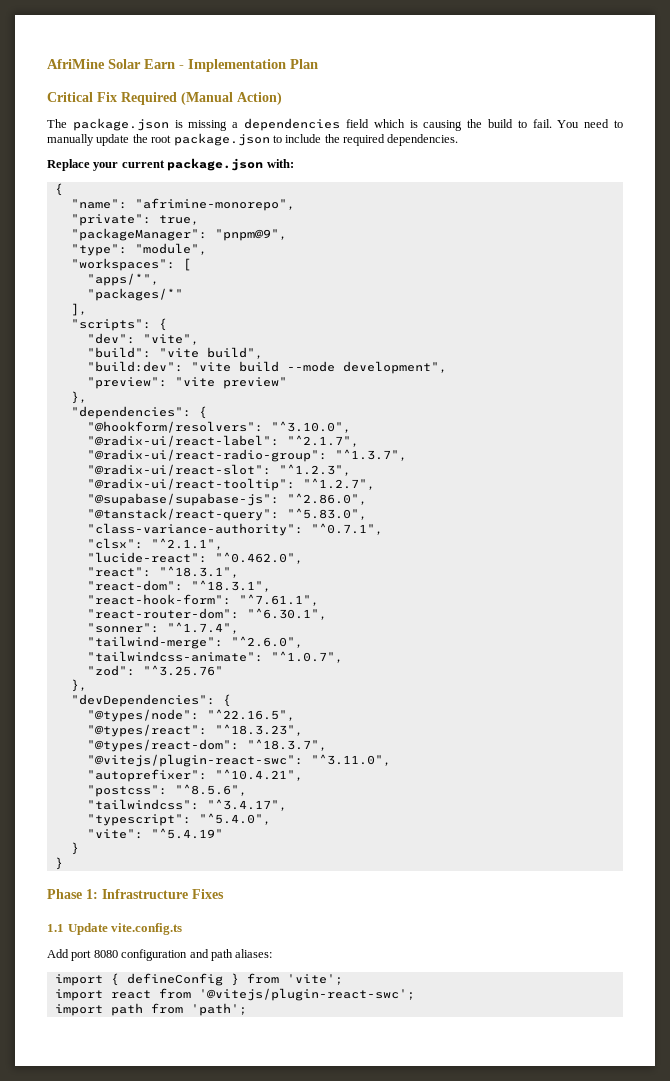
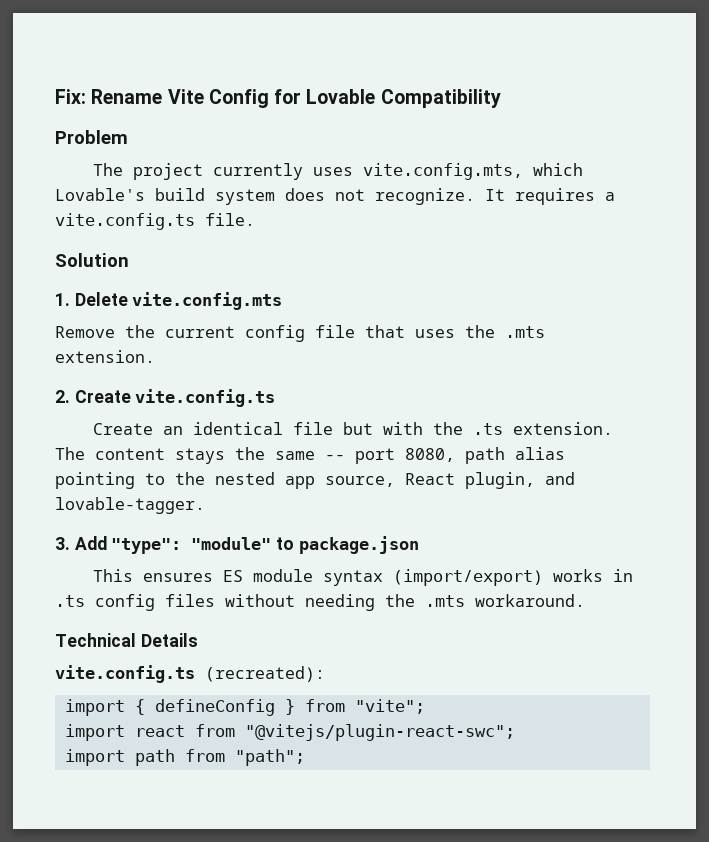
[47,59,318,72] [47,92,282,105] [47,118,623,131] [47,133,459,146] [47,158,294,171] [54,183,63,196] [70,198,295,211] [70,214,199,226] [70,228,287,241] [70,243,207,256] [70,258,191,271] [86,273,159,286] [86,288,183,301] [70,303,87,316] [70,318,167,331] [86,333,199,345] [86,347,263,359] [86,361,447,374] [86,377,287,389] [70,391,87,404] [70,406,207,419] [86,421,351,433] [86,435,359,447] [86,449,407,462] [86,464,351,476] [86,478,375,491] [86,493,367,506] [86,508,367,521] [86,523,383,536] [86,538,223,550] [86,552,303,564] [86,566,239,578] [86,580,271,592] [86,594,319,606] [86,608,327,620] [86,622,239,634] [86,636,303,649] [86,651,343,663] [86,665,223,676] [70,679,87,692] [70,694,231,707] [86,709,295,722] [86,724,303,737] [86,739,327,752] [86,754,391,767] [86,769,303,782] [86,784,247,797] [86,799,287,811] [86,813,271,826] [86,828,223,839] [70,842,79,855] [54,857,63,870] [47,889,224,899] [47,923,183,935] [47,949,273,961] AfriMine Solar Earn - Implementation Plan // Critical Fix Required (Manual Action) // The package.json is missing a dependencies field which is causing the build to fail. You need to manually update the root package.json to include the required dependencies. // Replace your current package.json with: // { // "name": "afrimine-monorepo", // "private": true, // "packageManager": "pnpm@9", // "type": "module", // "workspaces": [ // "apps/*", // "packages/*" // ], // "scripts": { // "dev": "vite", // "build": "vite build", // "build:dev": "vite build --mode development", // "preview": "vite preview" // }, // "dependencies": { // "@hookform/resolvers": "^3.10.0", // "@radix-ui/react-label": "^2.1.7", // "@radix-ui/react-radio-group": "^1.3.7", // "@radix-ui/react-slot": "^1.2.3", // "@radix-ui/react-tooltip": "^1.2.7", // "@supabase/supabase-js": "^2.86.0", // "@tanstack/react-query": "^5.83.0", // "class-variance-authority": "^0.7.1", // "clsx": "^2.1.1", // "lucide-react": "^0.462.0", // "react": "^18.3.1", // "react-dom": "^18.3.1", // "react-hook-form": "^7.61.1", // "react-router-dom": "^6.30.1", // "sonner": "^1.7.4", // "tailwind-merge": "^2.6.0", // "tailwindcss-animate": "^1.0.7", // "zod": "^3.25.76" // }, // "devDependencies": { // "@types/node": "^22.16.5", // "@types/react": "^18.3.23", // "@types/react-dom": "^18.3.7", // "@vitejs/plugin-react-swc": "^3.11.0", // "autoprefixer": "^10.4.21", // "postcss": "^8.5.6", // "tailwindcss": "^3.4.17", // "typescript": "^5.4.0", // "vite": "^5.4.19" // } // } // Phase 1: Infrastructure Fixes // 1.1 Update vite.config.ts // Add port 8080 configuration and path aliases: -> [55,89,501,108] [55,130,128,144] [93,163,584,180] [55,188,615,205] [55,213,255,230] [55,253,129,267] [55,292,283,310] [55,325,545,342] [55,350,155,363] [55,389,276,407] [93,422,614,435] [55,447,565,464] [55,472,575,489] [55,497,205,514] [55,536,419,554] [93,569,634,586] [55,594,585,611] [55,633,198,647] [55,665,325,683] Fix: Rename Vite Config for Lovable Compatibility // Problem // The project currently uses vite.config.mts, which Lovable's build system does not recognize. It requires a vite.config.ts file. // Solution // 1. Delete vite.config.mts // Remove the current config file that uses the .mts extension. // 2. Create vite.config.ts // Create an identical file but with the .ts extension. The content stays the same -- port 8080, path alias pointing to the nested app source, React plugin, and lovable-tagger. // 3. Add "type": "module" to package.json // This ensures ES module syntax (import/export) works in .ts config files without needing the .mts workaround. // Technical Details // vite.config.ts (recreated):
[286,974,343,985] 'vite'; -> [354,699,425,714] "vite";
[198,988,415,1001] '@vitejs/plugin-react-swc'; -> [244,724,515,741] "@vitejs/plugin-react-swc";
[190,1003,247,1016] 'path'; -> [234,749,305,766] "path";

